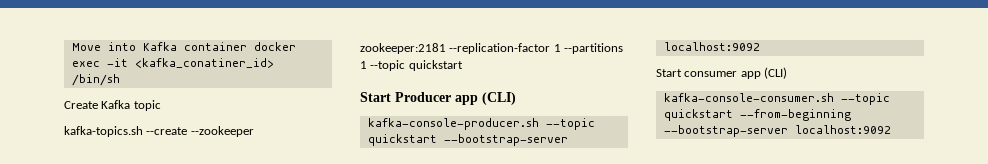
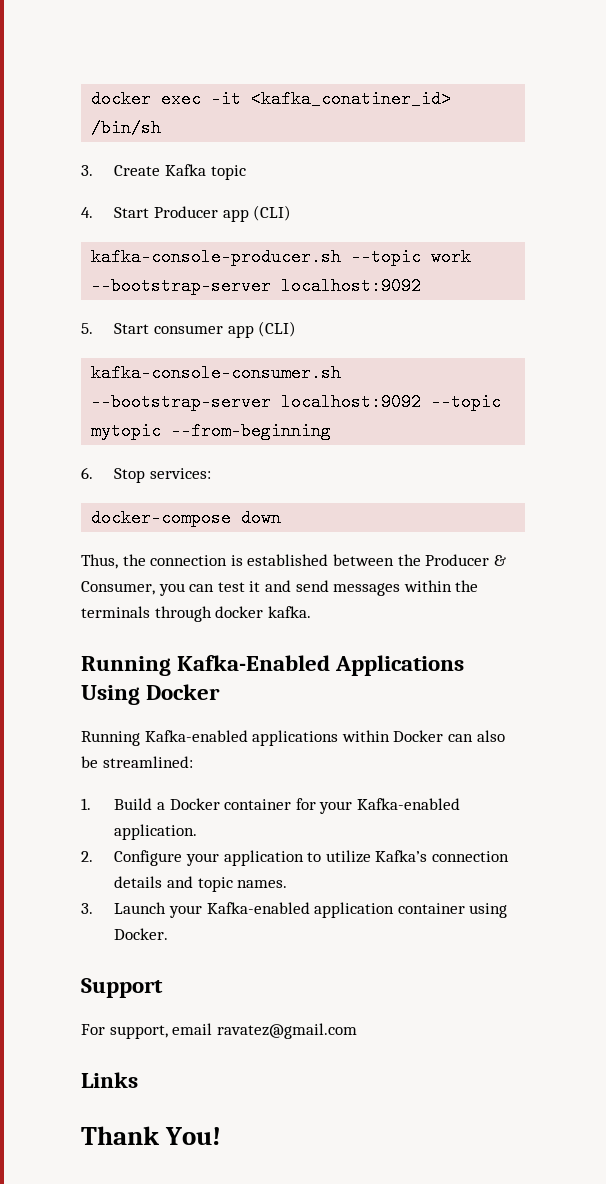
[71,42,247,51] Move into Kafka container -> (91, 99) none
(120, 80) none -> [81,165,93,176] 3.
[64,126,254,137] [360,43,624,54] [360,60,463,71] kafka-topics.sh --create --zookeeper zookeeper:2181 --replication-factor 1 --partitions 1 --topic quickstart // -> [81,207,93,218] 4.
[367,134,437,146] quickstart -> [431,248,472,266] work
(760, 46) none -> [81,323,93,334] 5.
[840,93,890,105] [663,109,851,121] [663,125,891,137] --topic quickstart --from-beginning --bootstrap-server localhost:9092 -> [91,393,502,411] [91,422,332,440] [81,467,212,483] [91,509,282,527] [81,554,506,569] [81,580,479,596] [81,606,311,622] [81,655,465,676] [81,684,221,705] [81,730,505,746] [81,756,193,768] [81,798,460,814] [114,824,198,840] [81,850,509,866] [114,876,288,892] [81,902,508,918] [114,928,169,940] [81,978,163,998] [81,1023,357,1039] [81,1072,138,1088] [81,1126,222,1145] --bootstrap-server localhost:9092 --topic mytopic --from-beginning // 6. Stop services: // docker-compose down // Thus, the connection is established between the Producer & Consumer, you can test it and send messages within the terminals through docker kafka. // Running Kafka-Enabled Applications Using Docker // Running Kafka-enabled applications within Docker can also be streamlined: // 1. Build a Docker container for your Kafka-enabled application. // 2. Configure your application to utilize Kafka’s connection details and topic names. // 3. Launch your Kafka-enabled application container using Docker. // Support // For support, email ravatez@gmail.com // Links // Thank You!

